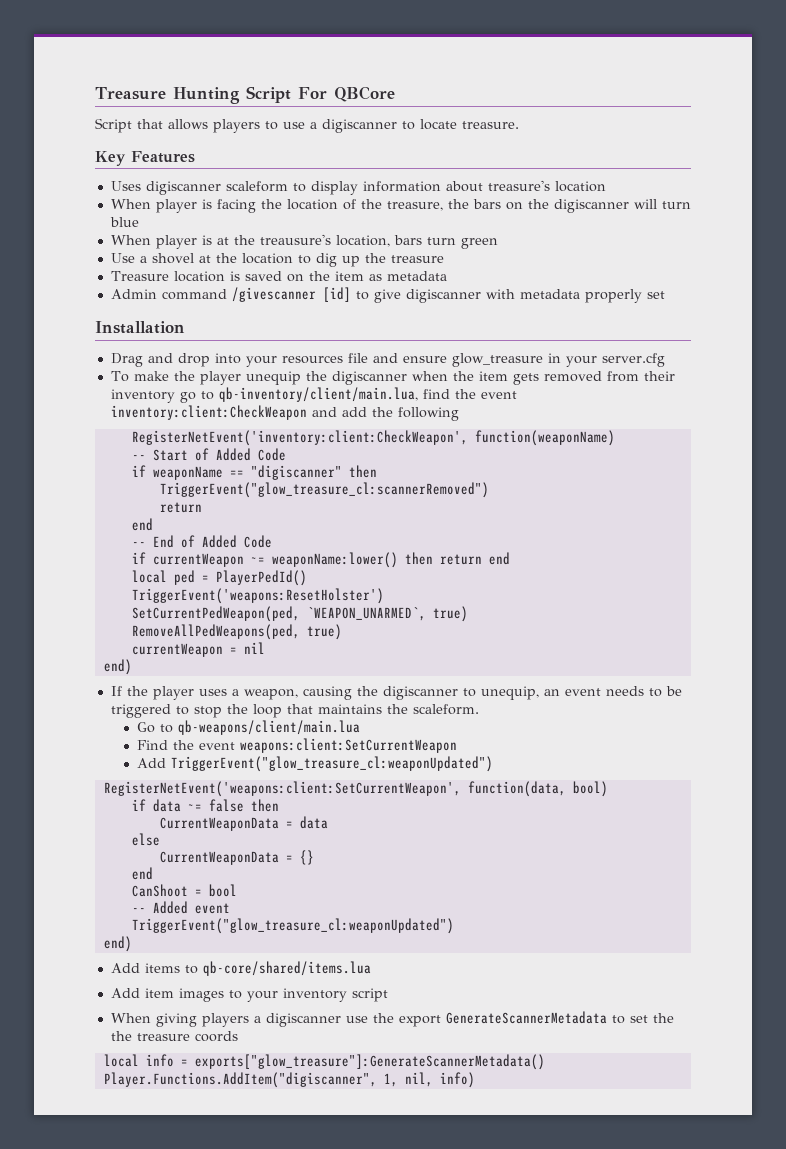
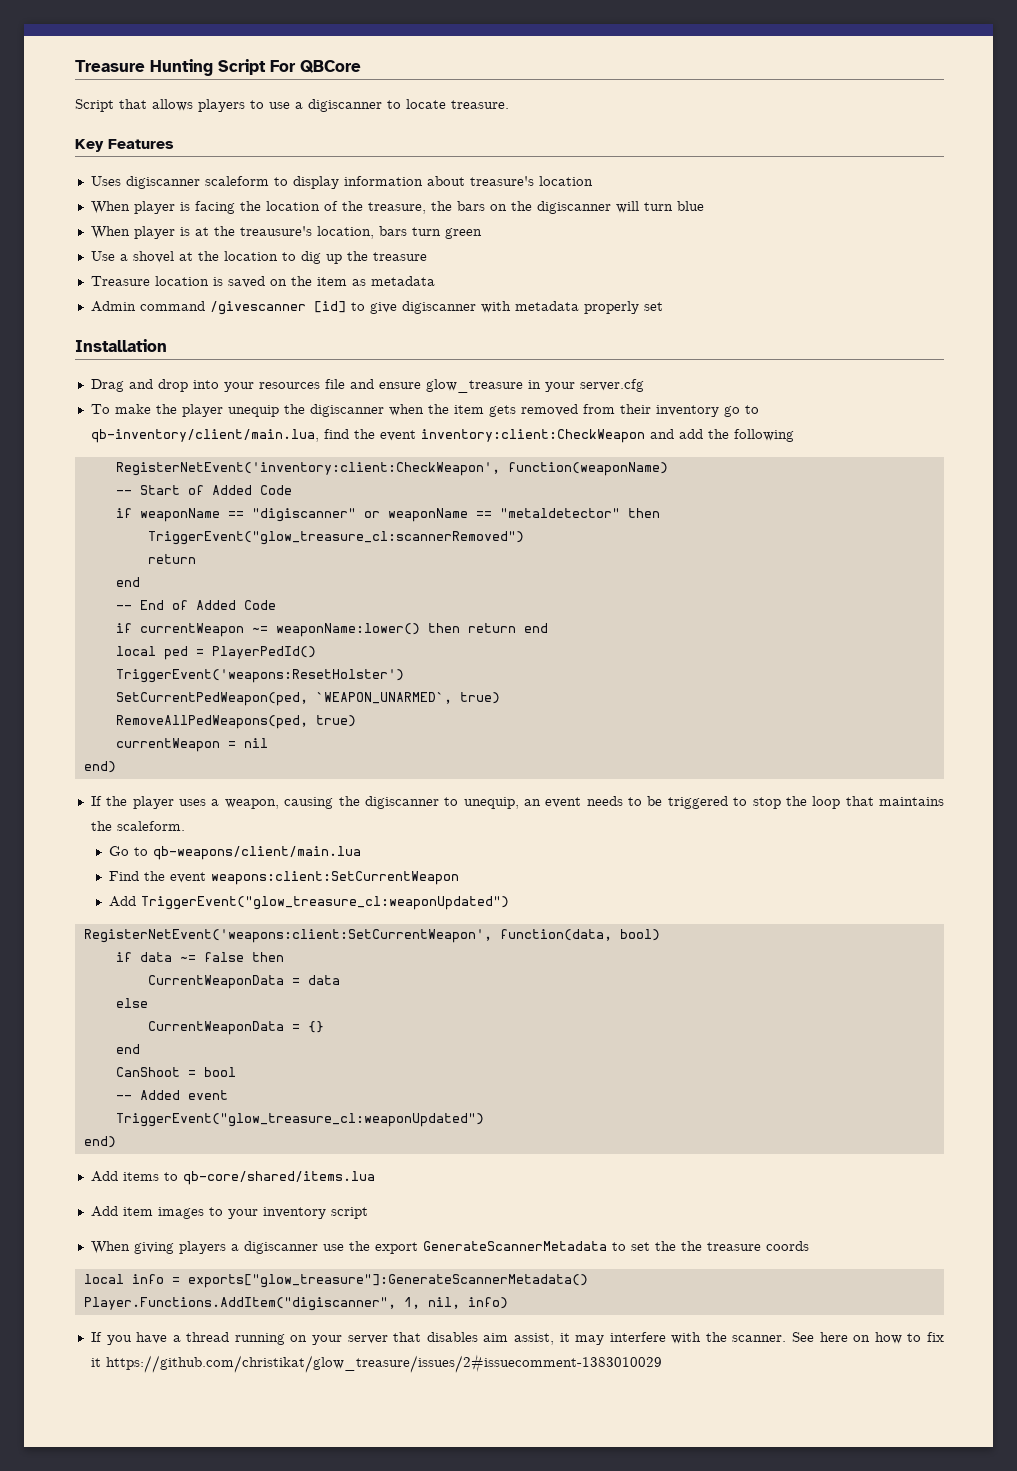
(342, 472) none -> [363,508,620,522] or weaponName == "metaldetector"
(475, 1080) none -> [90,1332,945,1345] [90,1354,662,1373] // If you have a thread running on your server that disables aim assist, it may interfere with the scanner. See here on how to fix it https://github.com/christikat/glow_treasure/issues/2#issuecomment-1383010029

